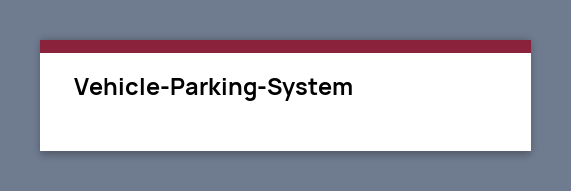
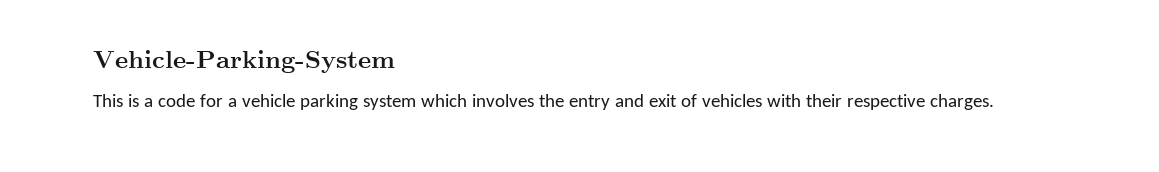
(353, 89) none -> [93,94,994,110] // This is a code for a vehicle parking system which involves the entry and exit of vehicles with their respective charges.

